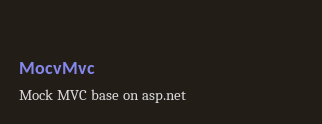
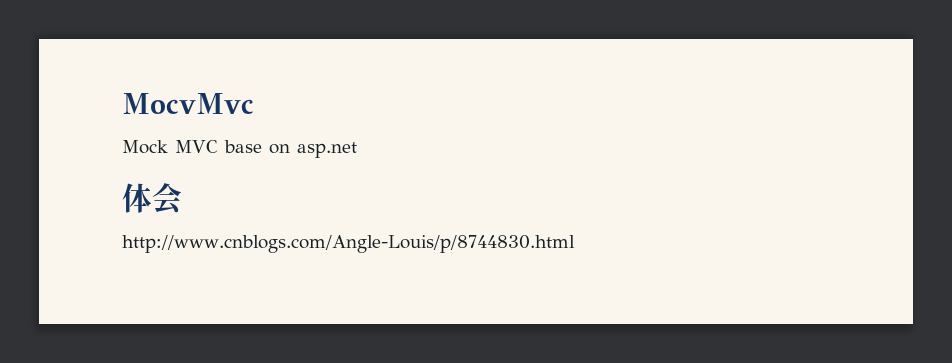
(186, 97) none -> [122,183,182,215] [122,235,575,253] // 体会 // http://www.cnblogs.com/Angle-Louis/p/8744830.html

